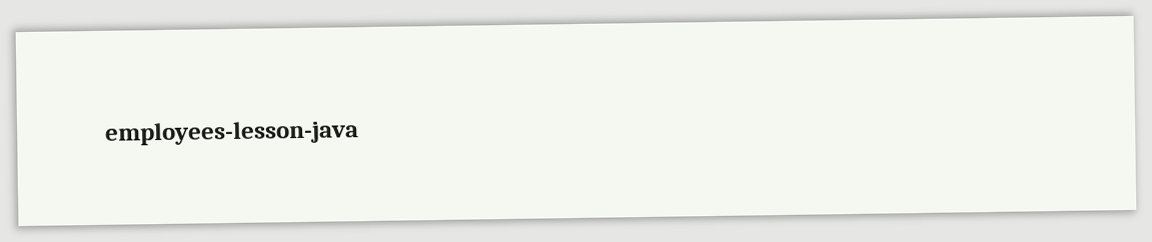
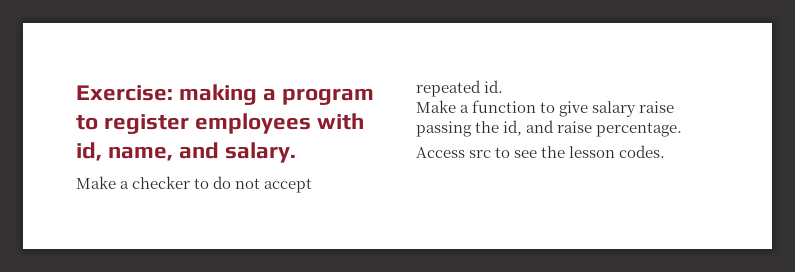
[104,120,359,146] employees-lesson-java -> [76,84,375,105] [76,113,365,134] [76,142,297,163] [76,176,313,193] [416,80,504,97] [416,100,675,117] [416,120,683,137] [416,145,666,158] Exercise: making a program to register employees with id, name, and salary. // Make a checker to do not accept repeated id. // Make a function to give salary raise passing the id, and raise percentage. // Access src to see the lesson codes.

